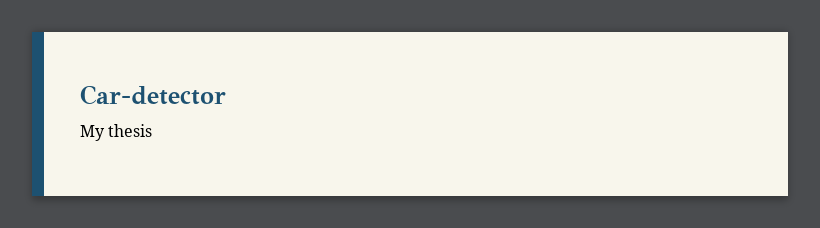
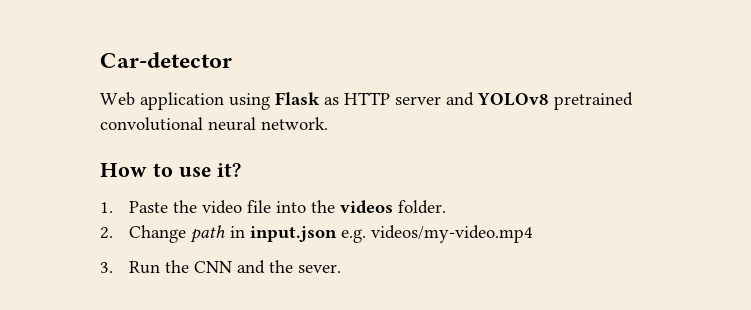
[80,124,153,141] My thesis -> [100,92,633,110] [100,117,328,131] [100,163,242,177] [100,200,446,214] [100,225,533,243] [100,260,341,274] Web application using Flask as HTTP server and YOLOv8 pretrained convolutional neural network. // How to use it? // 1. Paste the video file into the videos folder. // 2. Change path in input.json e.g. videos/my-video.mp4 // 3. Run the CNN and the sever.

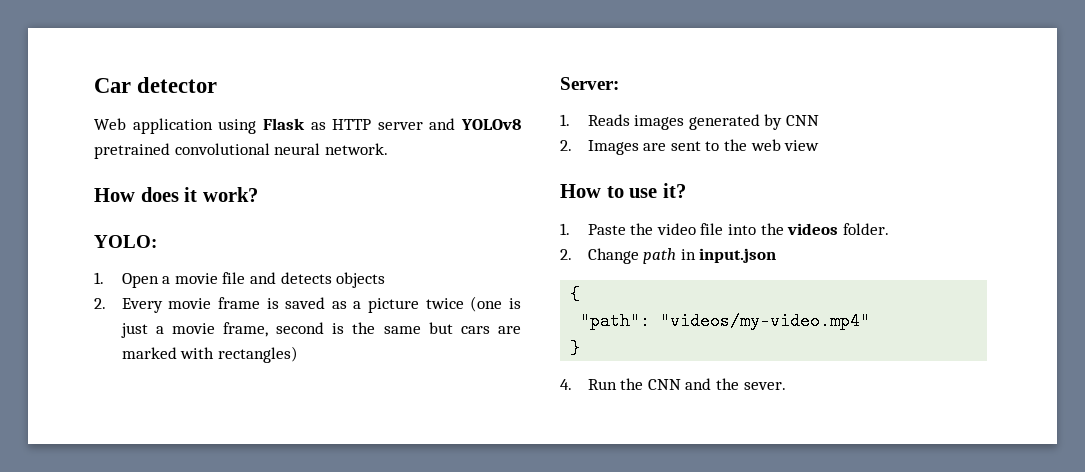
[100,52,232,68] Car-detector -> [94,77,218,93] Car detector
(328, 123) none -> [94,187,258,202] [94,235,157,248] [94,272,386,288] [94,296,521,313] [120,322,521,338] [121,346,298,363] [560,77,619,90] [560,114,820,130] [560,139,820,155] // How does it work? // YOLO: // 1. Open a movie file and detects objects // 2. Every movie frame is saved as a picture twice (one is just a movie frame, second is the same but cars are marked with rectangles) // Server: // 1. Reads images generated by CNN // 2. Images are sent to the web view
[340,225,533,243] [100,262,113,273] e.g. videos/my-video.mp4 // 3. -> [570,285,581,303] [580,312,871,330] [570,339,581,357] [560,379,572,390] // { // "path": "videos/my-video.mp4" // } // 4.

